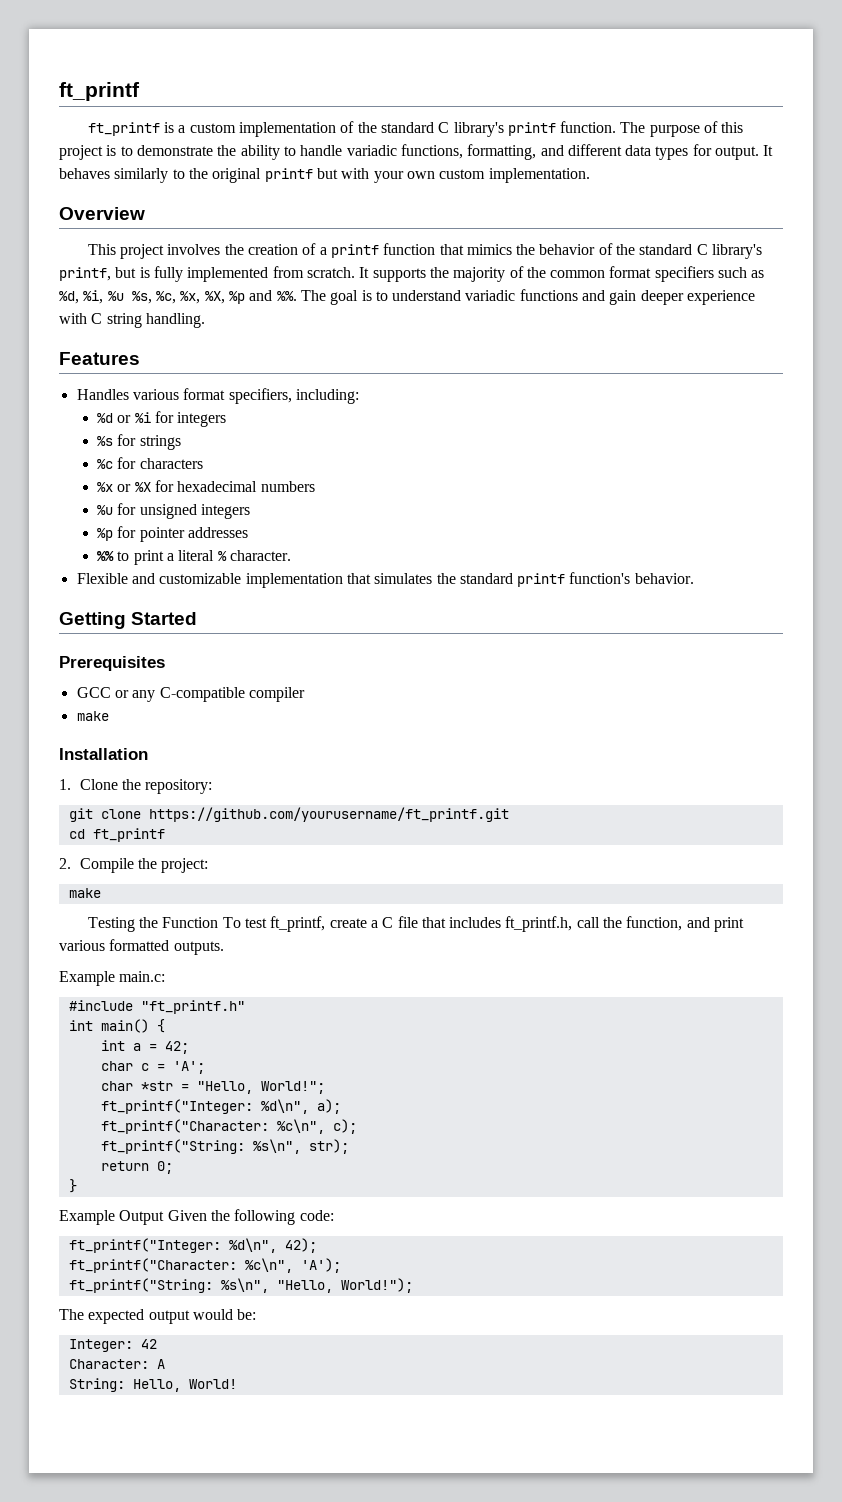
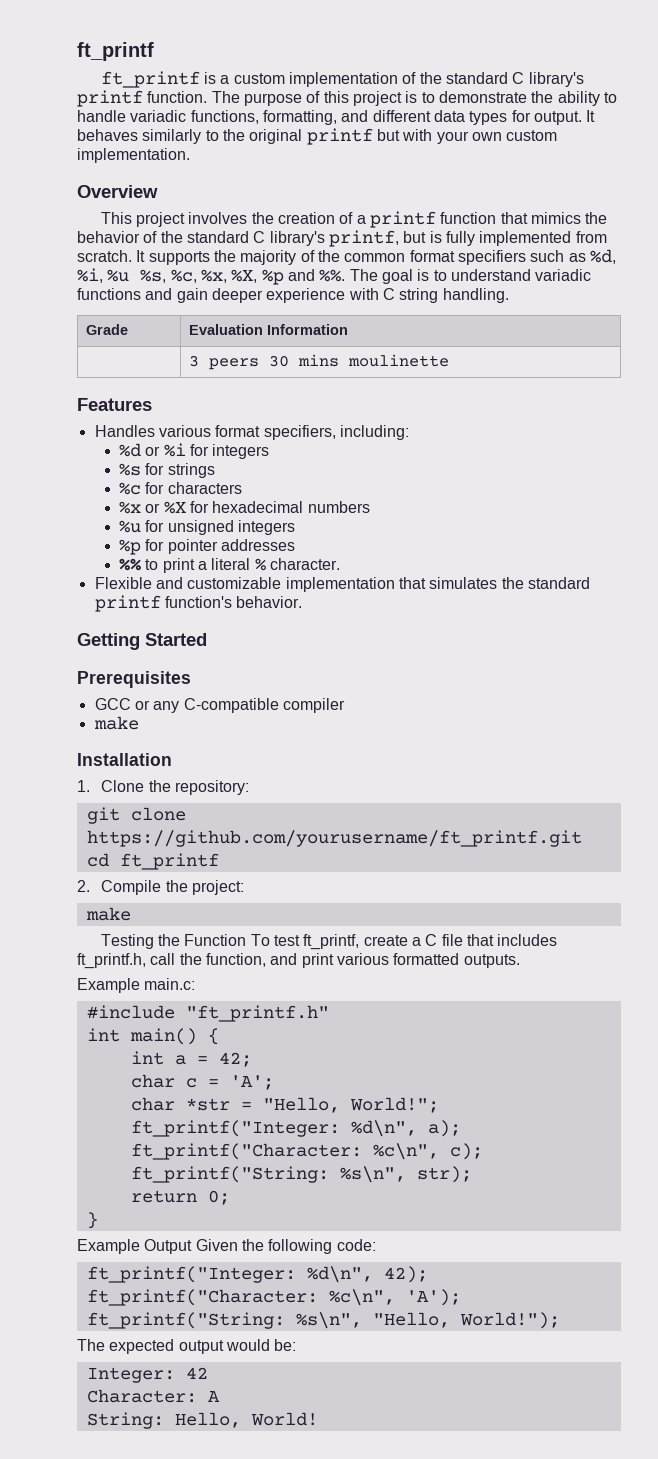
(205, 320) none -> [86,324,129,335] [189,324,349,335] [189,354,450,370] // Grade | Evaluation Information // | 3 peers 30 mins moulinette

